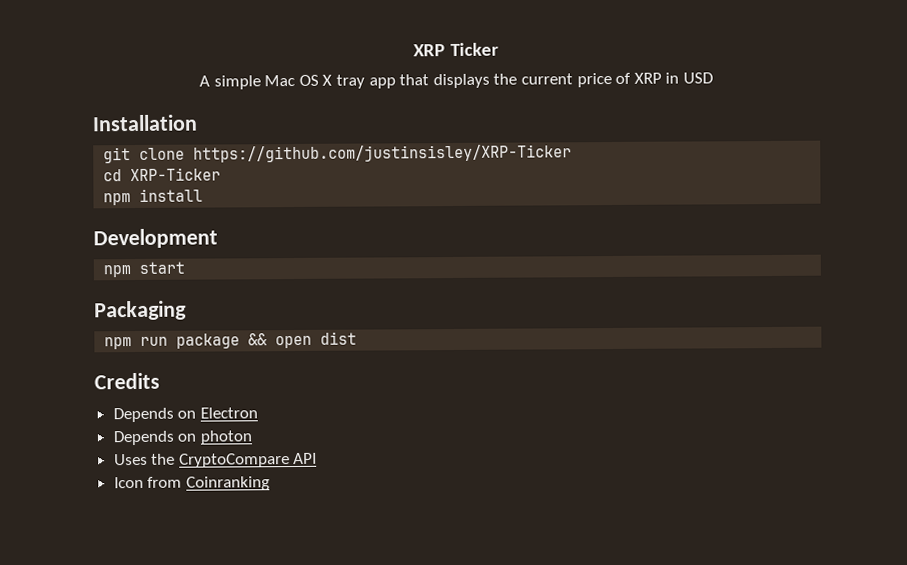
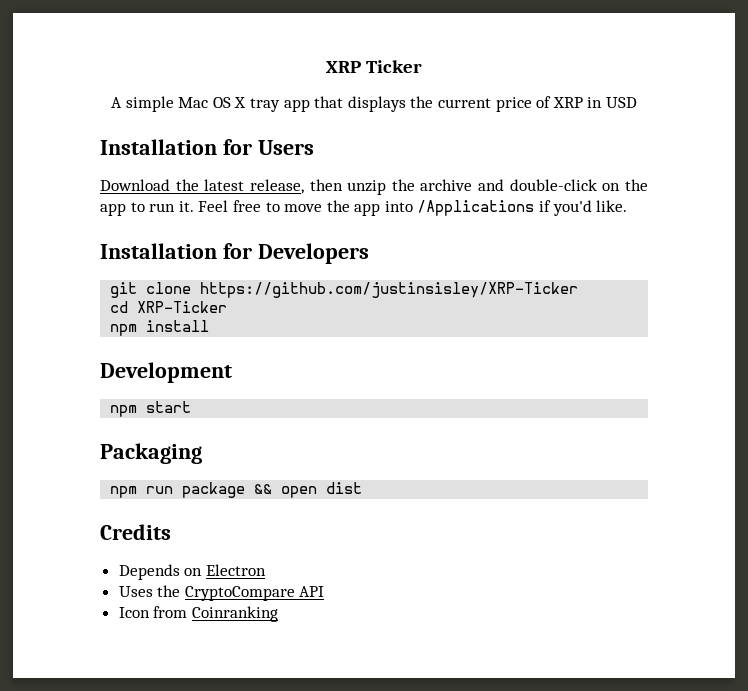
(198, 123) none -> [222,139,314,155] [100,179,648,195] [100,200,628,216] [100,243,369,264] for Users // Download the latest release, then unzip the archive and double-click on the app to run it. Feel free to move the app into /Applications if you'd like. // Installation for Developers
[112,430,253,446] // Depends on photon -> (266, 570) none

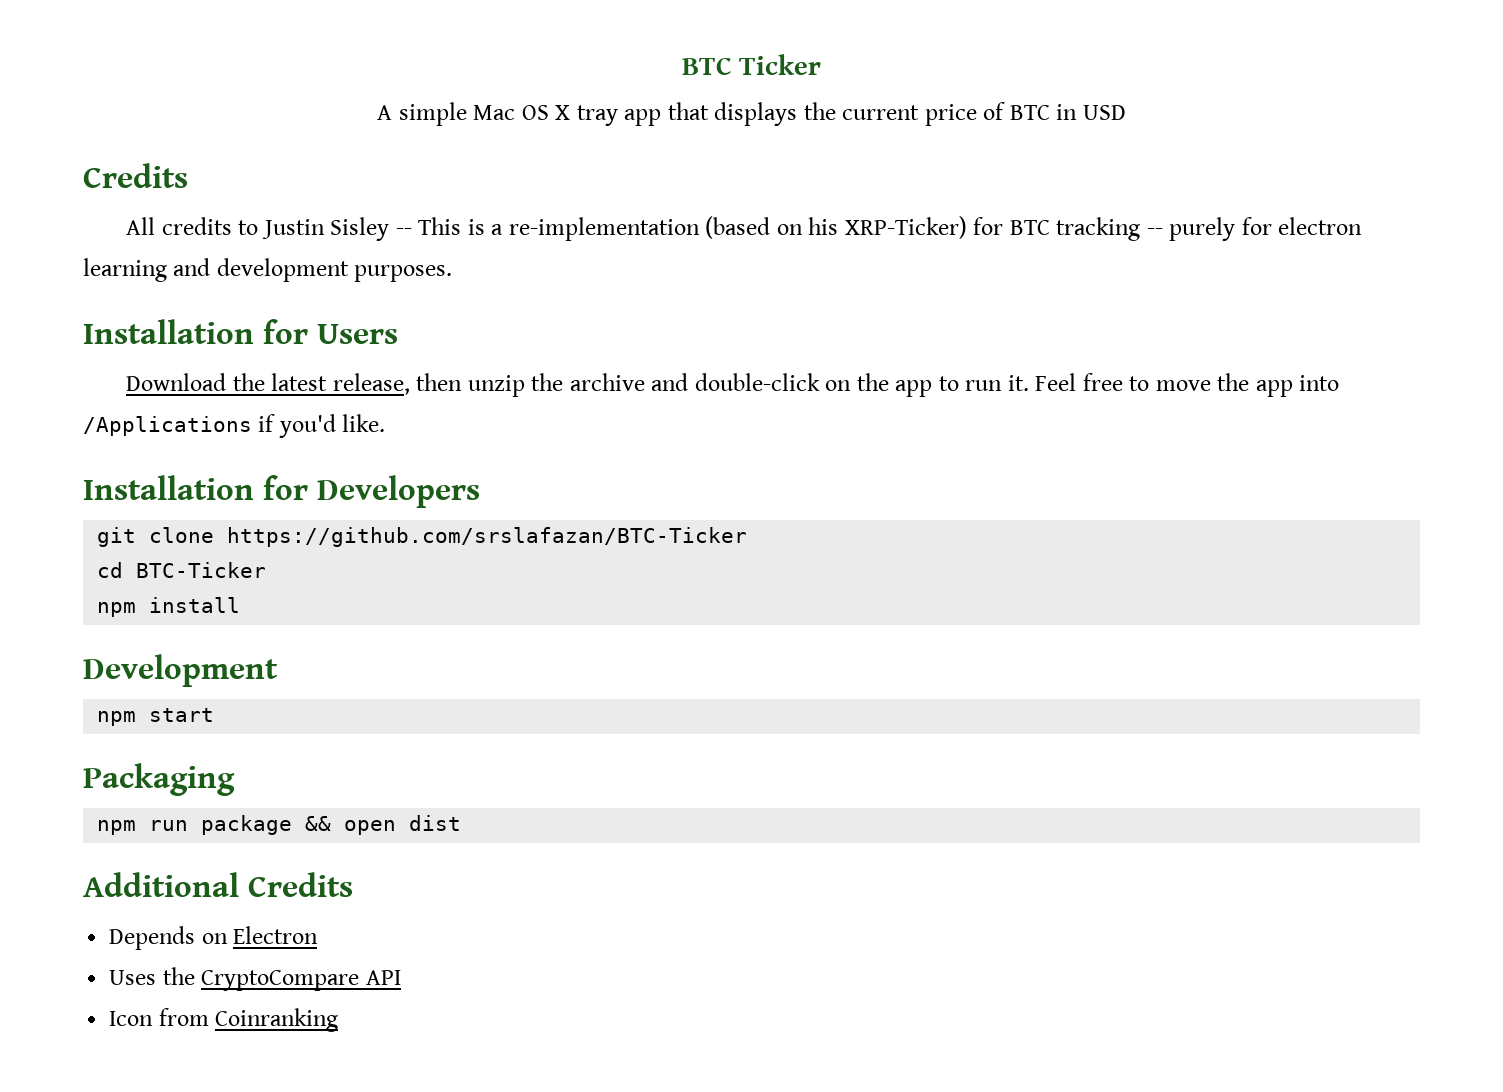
[325,61,361,73] XRP -> [681,57,732,75] BTC
[552,97,583,108] XRP -> [1009,105,1050,120] BTC
(637, 102) none -> [83,163,188,188] [126,216,1363,241] [83,258,453,282] // Credits // All credits to Justin Sisley -- This is a re-implementation (based on his XRP-Ticker) for BTC tracking -- purely for electron learning and development purposes.
[200,282,579,298] https://github.com/justinsisley/XRP-Ticker -> [227,527,748,547] https://github.com/srslafazan/BTC-Ticker
[137,301,228,313] XRP-Ticker -> [136,562,267,578] BTC-Ticker
(363, 488) none -> [83,872,239,897] Additional

